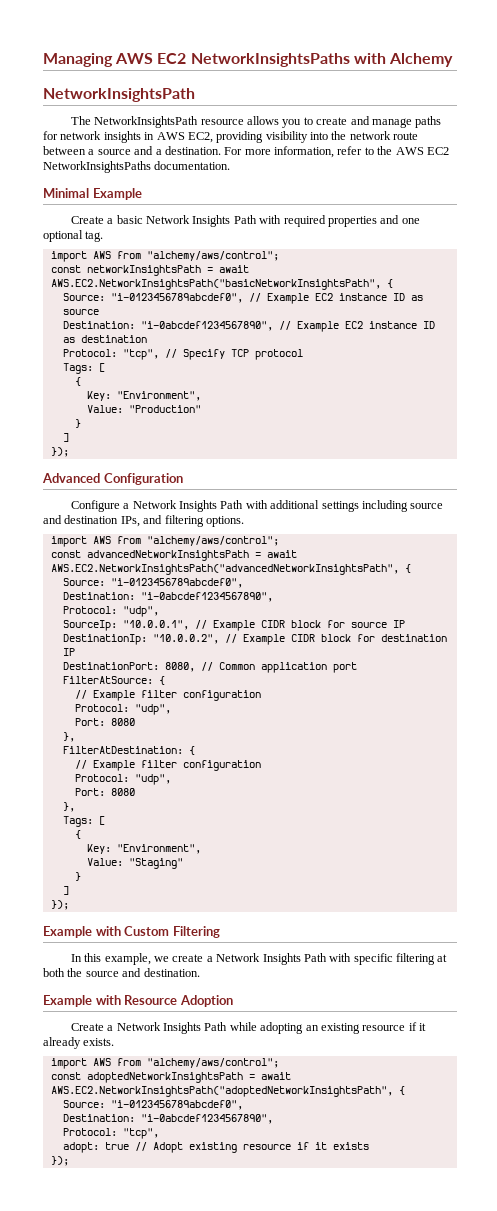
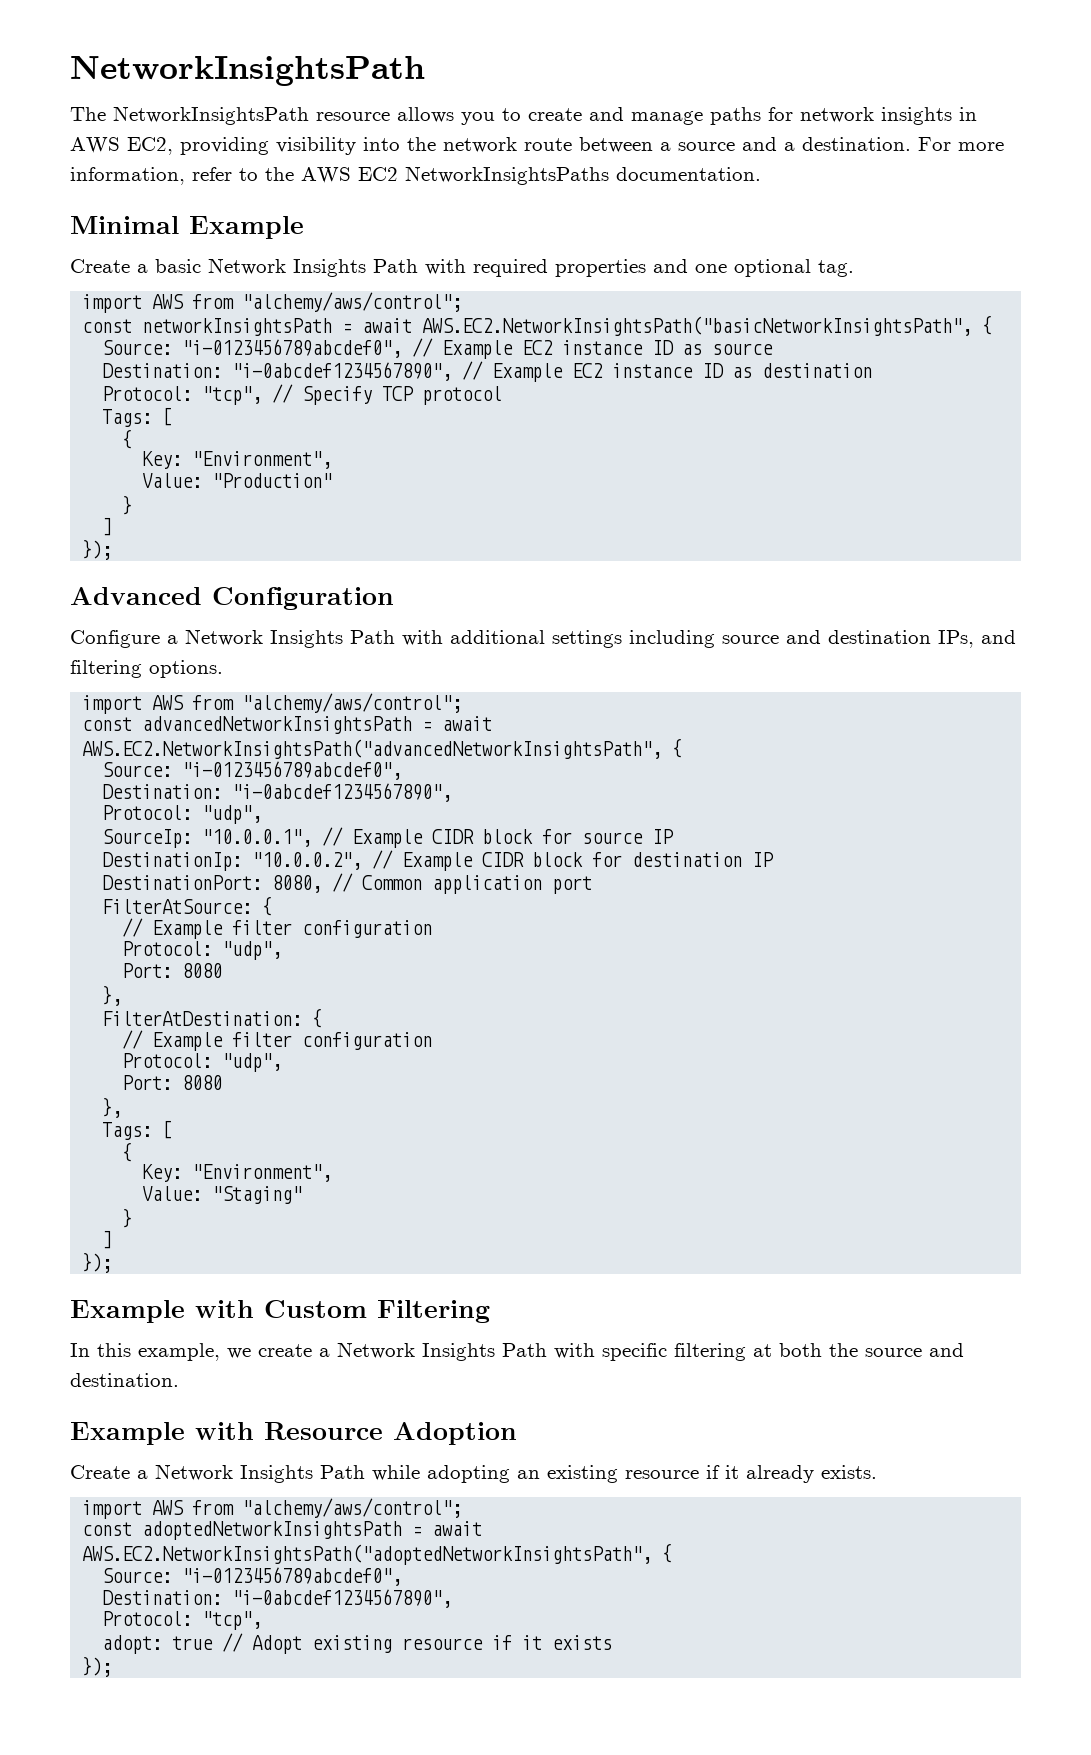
[43,53,453,67] Managing AWS EC2 NetworkInsightsPaths with Alchemy // -> (70, 71) none

